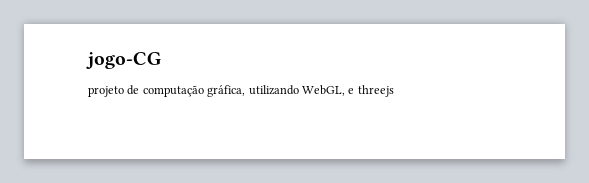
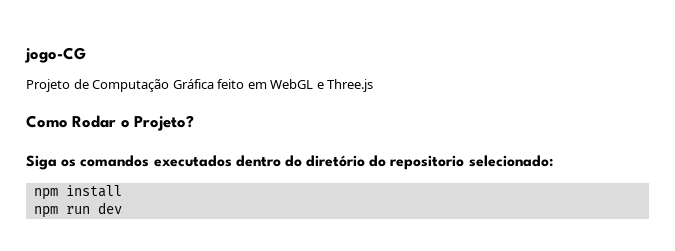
[88,85,394,97] projeto de computação gráfica, utilizando WebGL, e threejs -> [26,79,374,92] [26,115,195,131] [26,155,553,170] [33,185,122,200] [33,202,122,218] Projeto de Computação Gráfica feito em WebGL e Three.js // Como Rodar o Projeto? // Siga os comandos executados dentro do diretório do repositorio selecionado: // npm install // npm run dev

